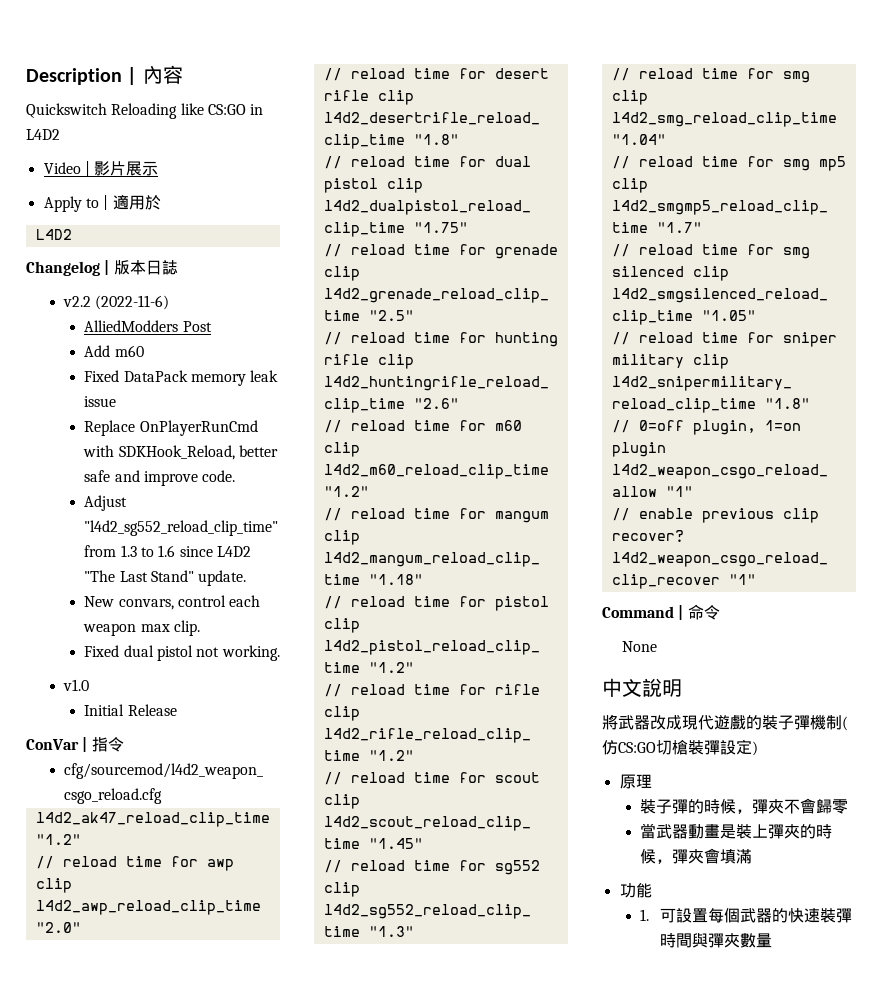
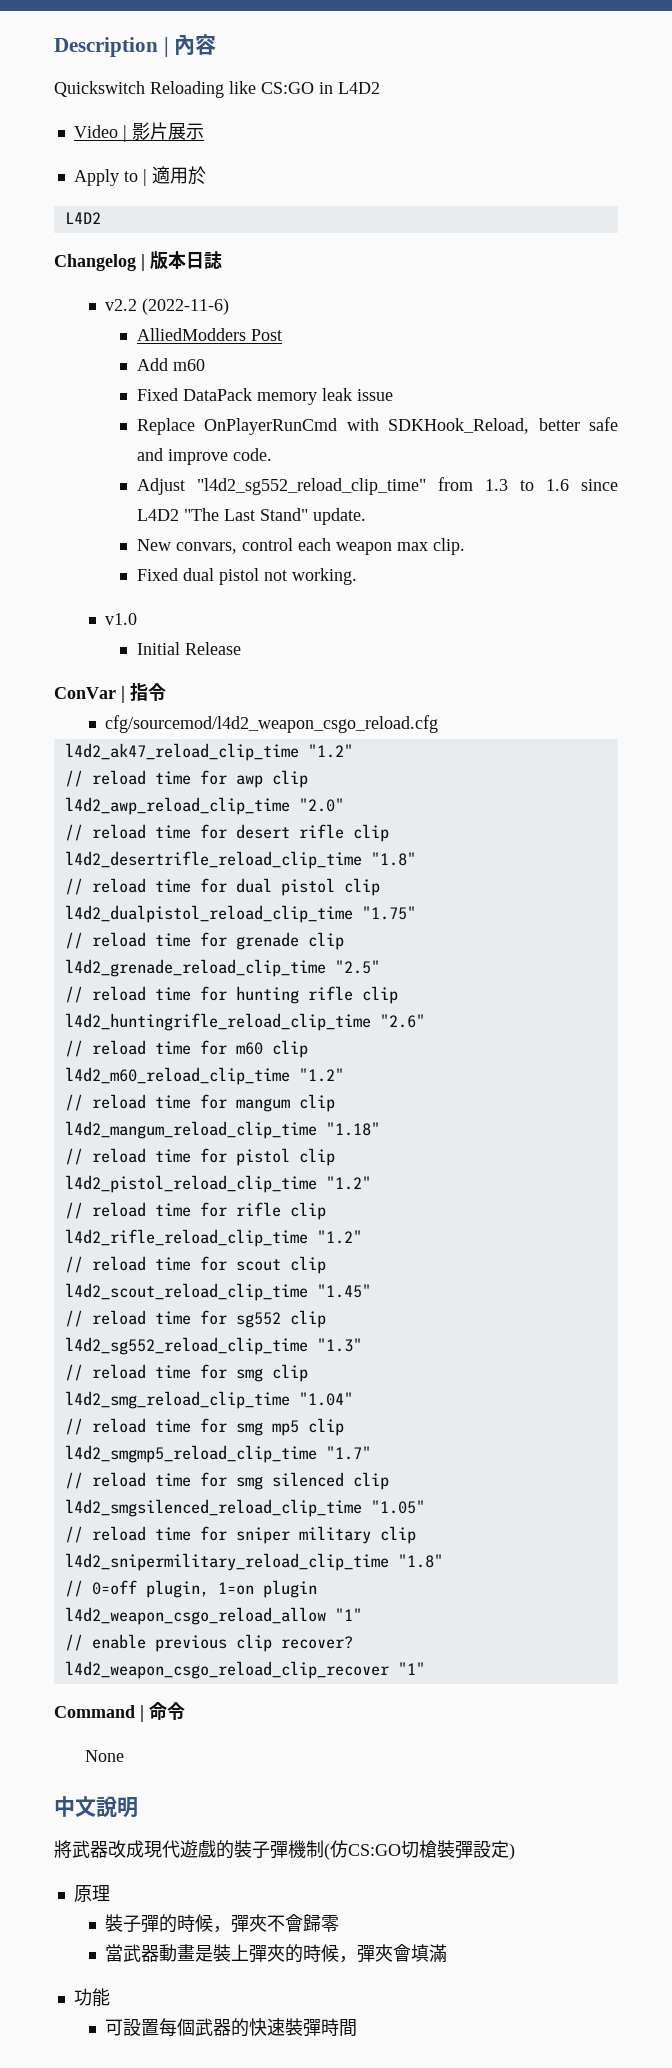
[639,909,649,921] 1. -> (110, 1997) none
[692,933,773,948] 與彈夾數量 -> (358, 2028) none

